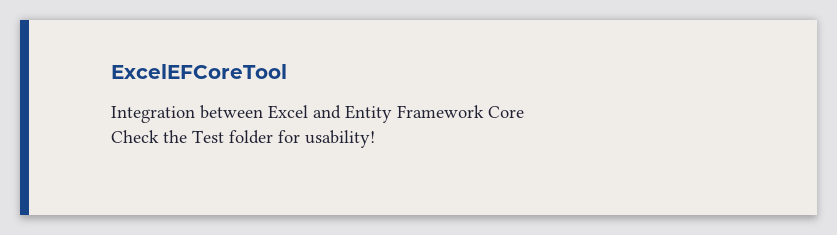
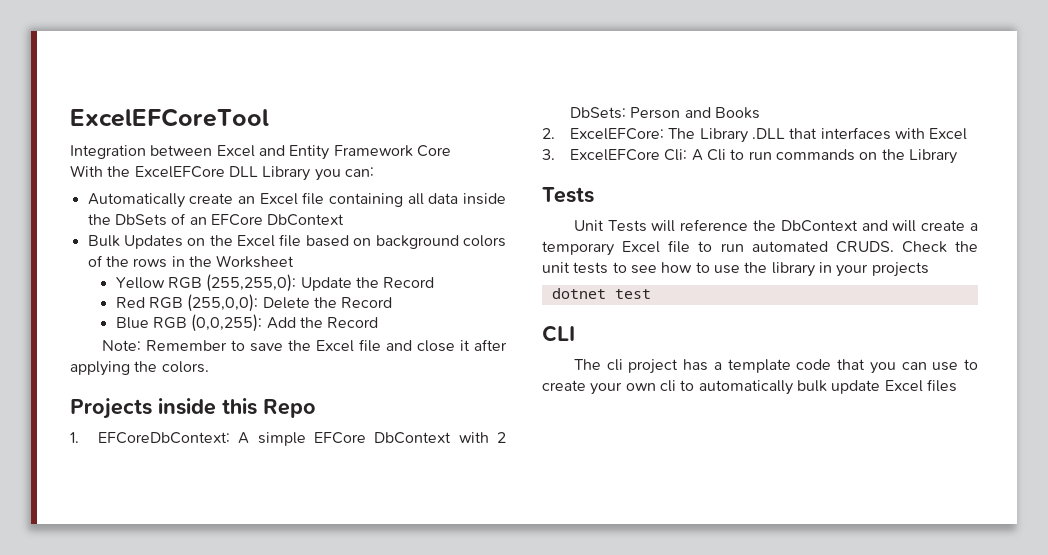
[111,130,375,148] Check the Test folder for usability! -> [70,165,374,181] [87,192,507,208] [87,213,345,226] [87,234,506,249] [87,255,295,268] [115,274,435,292] [115,294,393,312] [115,314,379,332] [101,339,507,352] [70,361,209,376] [70,398,316,419] [70,432,506,446] [570,107,761,119] [542,127,968,143] [542,149,958,164] [542,187,594,203] [573,219,978,232] [542,240,978,256] [542,262,929,277] [551,288,651,299] [542,325,575,342] [573,359,978,374] [542,379,957,395] With the ExcelEFCore DLL Library you can: // Automatically create an Excel file containing all data inside the DbSets of an EFCore DbContext // Bulk Updates on the Excel file based on background colors of the rows in the Worksheet // Yellow RGB (255,255,0): Update the Record // Red RGB (255,0,0): Delete the Record // Blue RGB (0,0,255): Add the Record // Note: Remember to save the Excel file and close it after applying the colors. // Projects inside this Repo // 1. EFCoreDbContext: A simple EFCore DbContext with 2 DbSets: Person and Books // 2. ExcelEFCore: The Library .DLL that interfaces with Excel // 3. ExcelEFCore Cli: A Cli to run commands on the Library // Tests // Unit Tests will reference the DbContext and will create a temporary Excel file to run automated CRUDS. Check the unit tests to see how to use the library in your projects // dotnet test // CLI // The cli project has a template code that you can use to create your own cli to automatically bulk update Excel files

